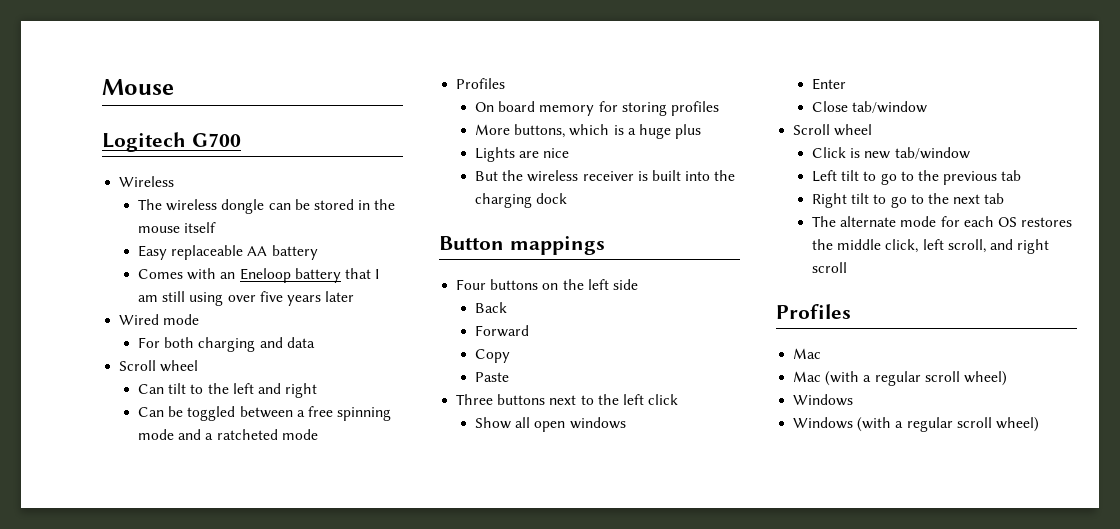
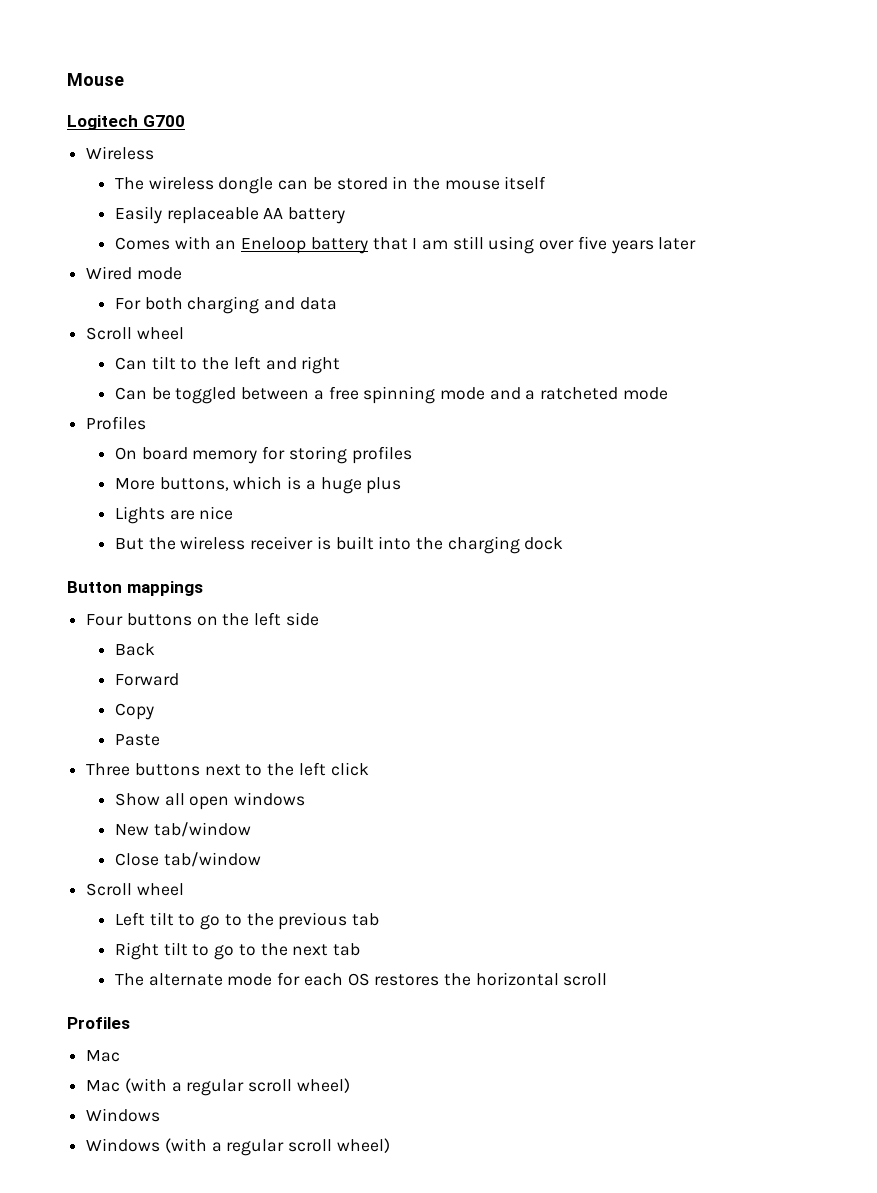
[138,245,168,260] Easy -> [114,206,162,224] Easily
[812,78,847,90] Enter -> [114,822,251,837] New tab/window
[812,147,970,159] // Click is new tab/window -> (184, 889) none
[837,239,1050,254] middle click, left scroll, and right -> [475,972,559,986] horizontal

